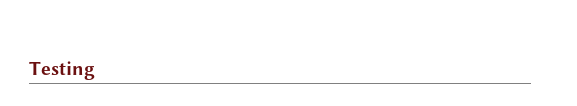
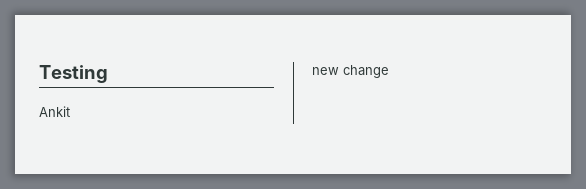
(95, 70) none -> [39,106,70,117] [312,65,389,78] // Ankit // new change

